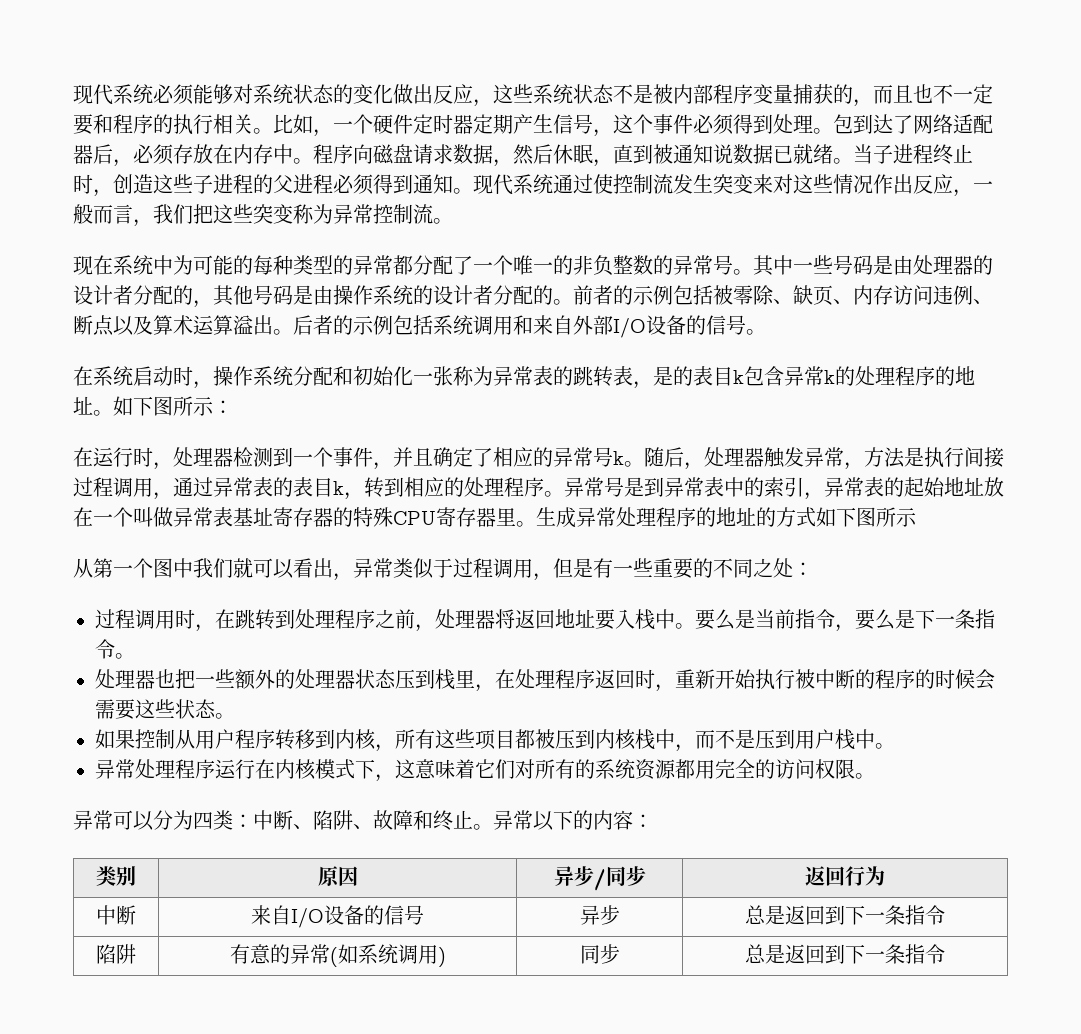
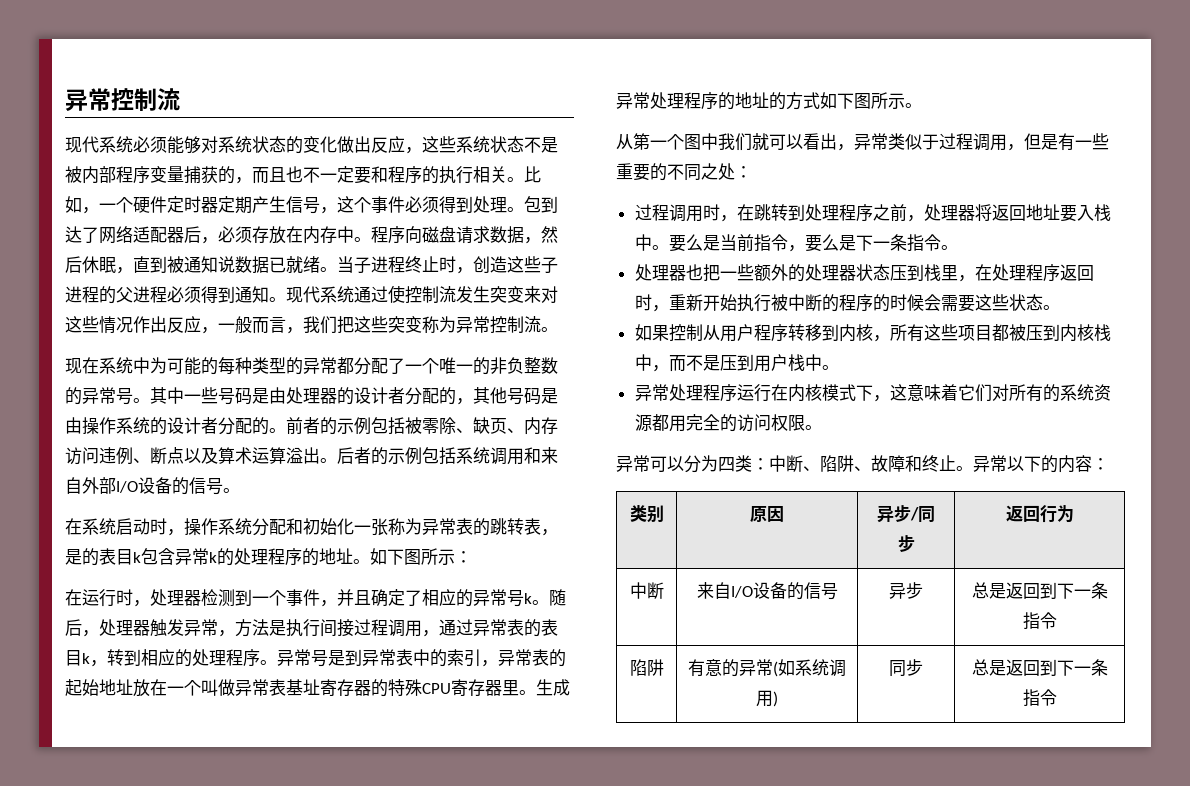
(73, 94) none -> [65,88,180,112] 异常控制流 //
(917, 517) none -> [905,103,922,108] 。

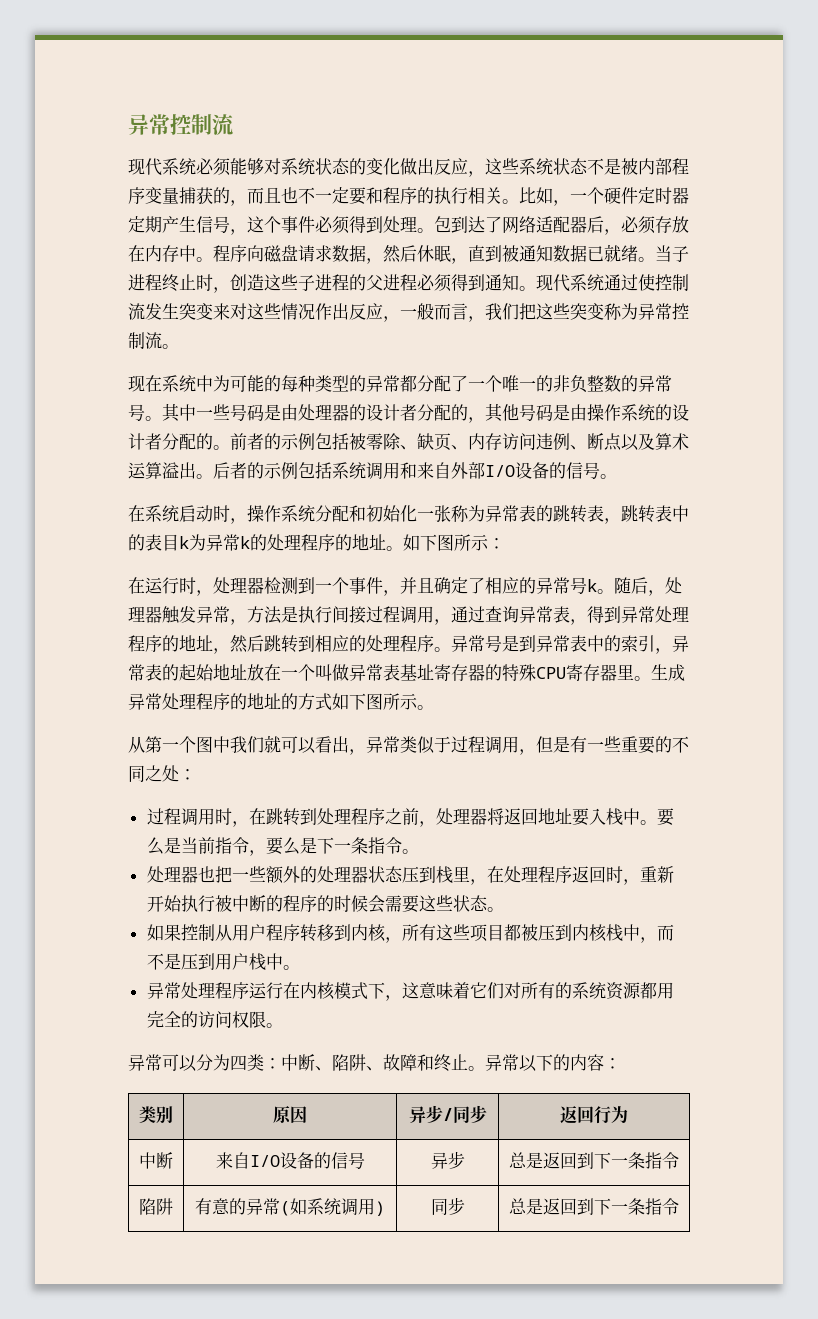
[218,256,235,273] 说 -> (553, 253) none
[65,548,175,566] 是的表目k包含 -> [621,505,689,523] [128,534,206,551] 跳转表中的表目k为
[473,619,558,637] [65,650,107,667] 异常表的表目k， -> [485,606,689,625] [128,635,281,654] 查询异常表，得到异常处理程序的地址，然后跳

